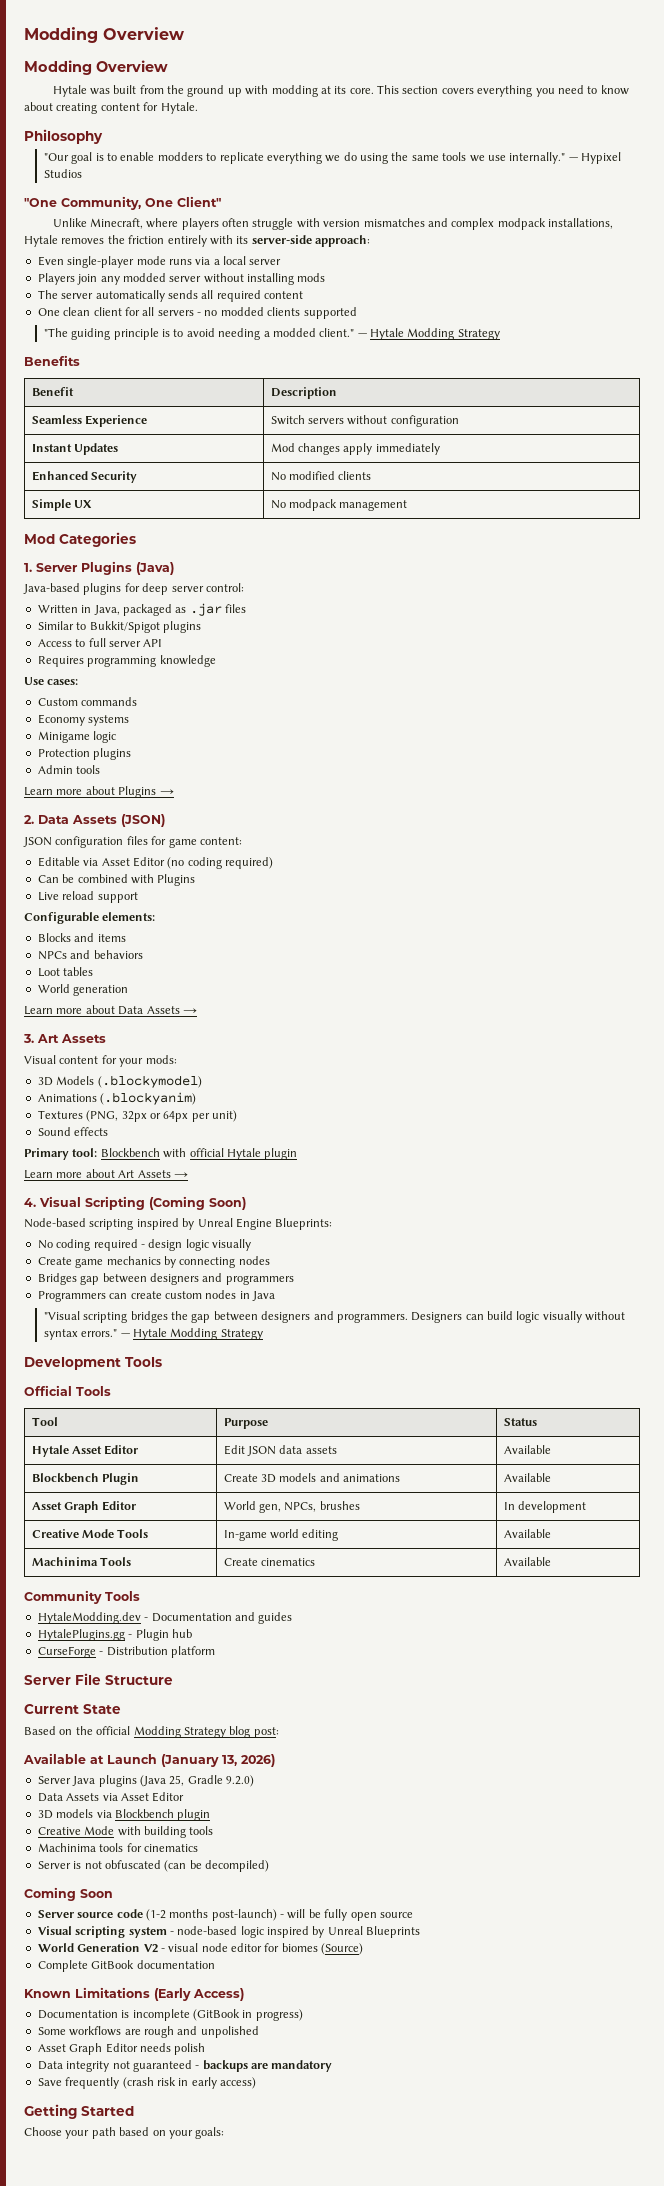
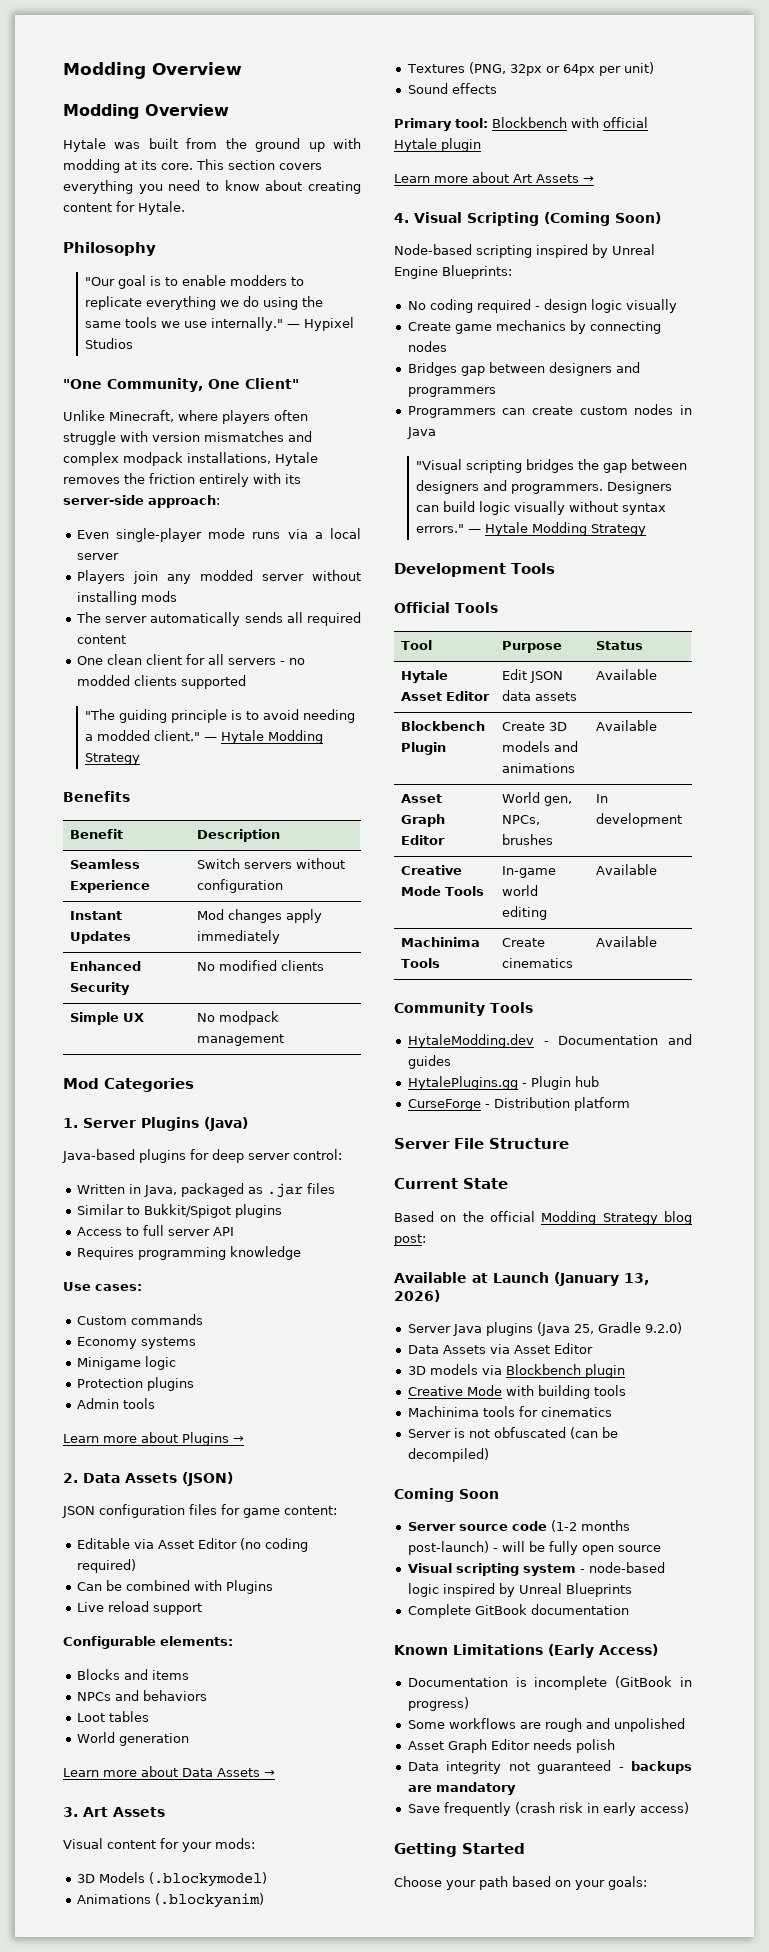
[37,1943,364,1955] // World Generation V2 - visual node editor for biomes (Source) -> (632, 1590) none

